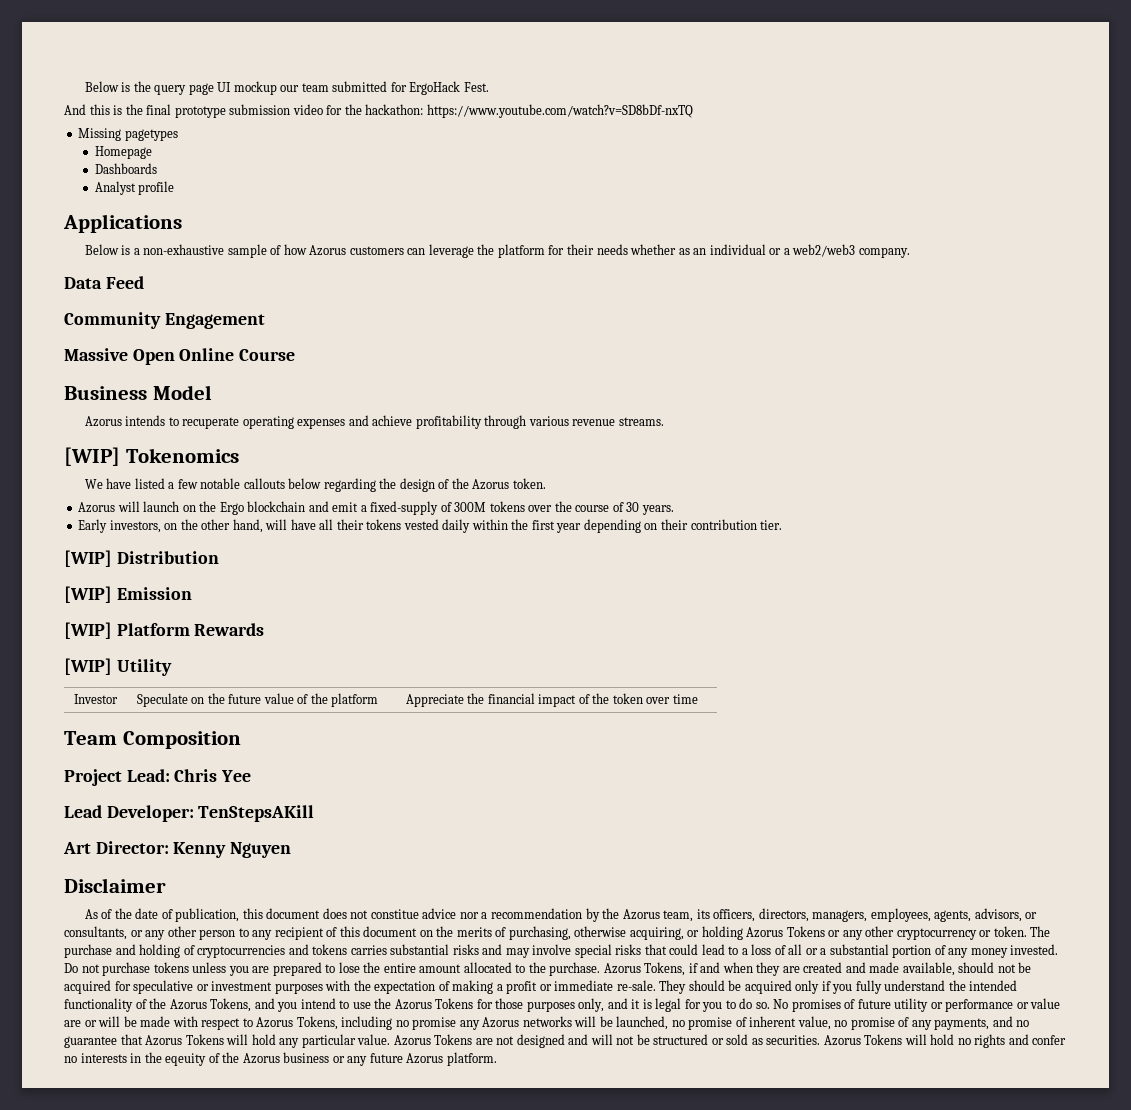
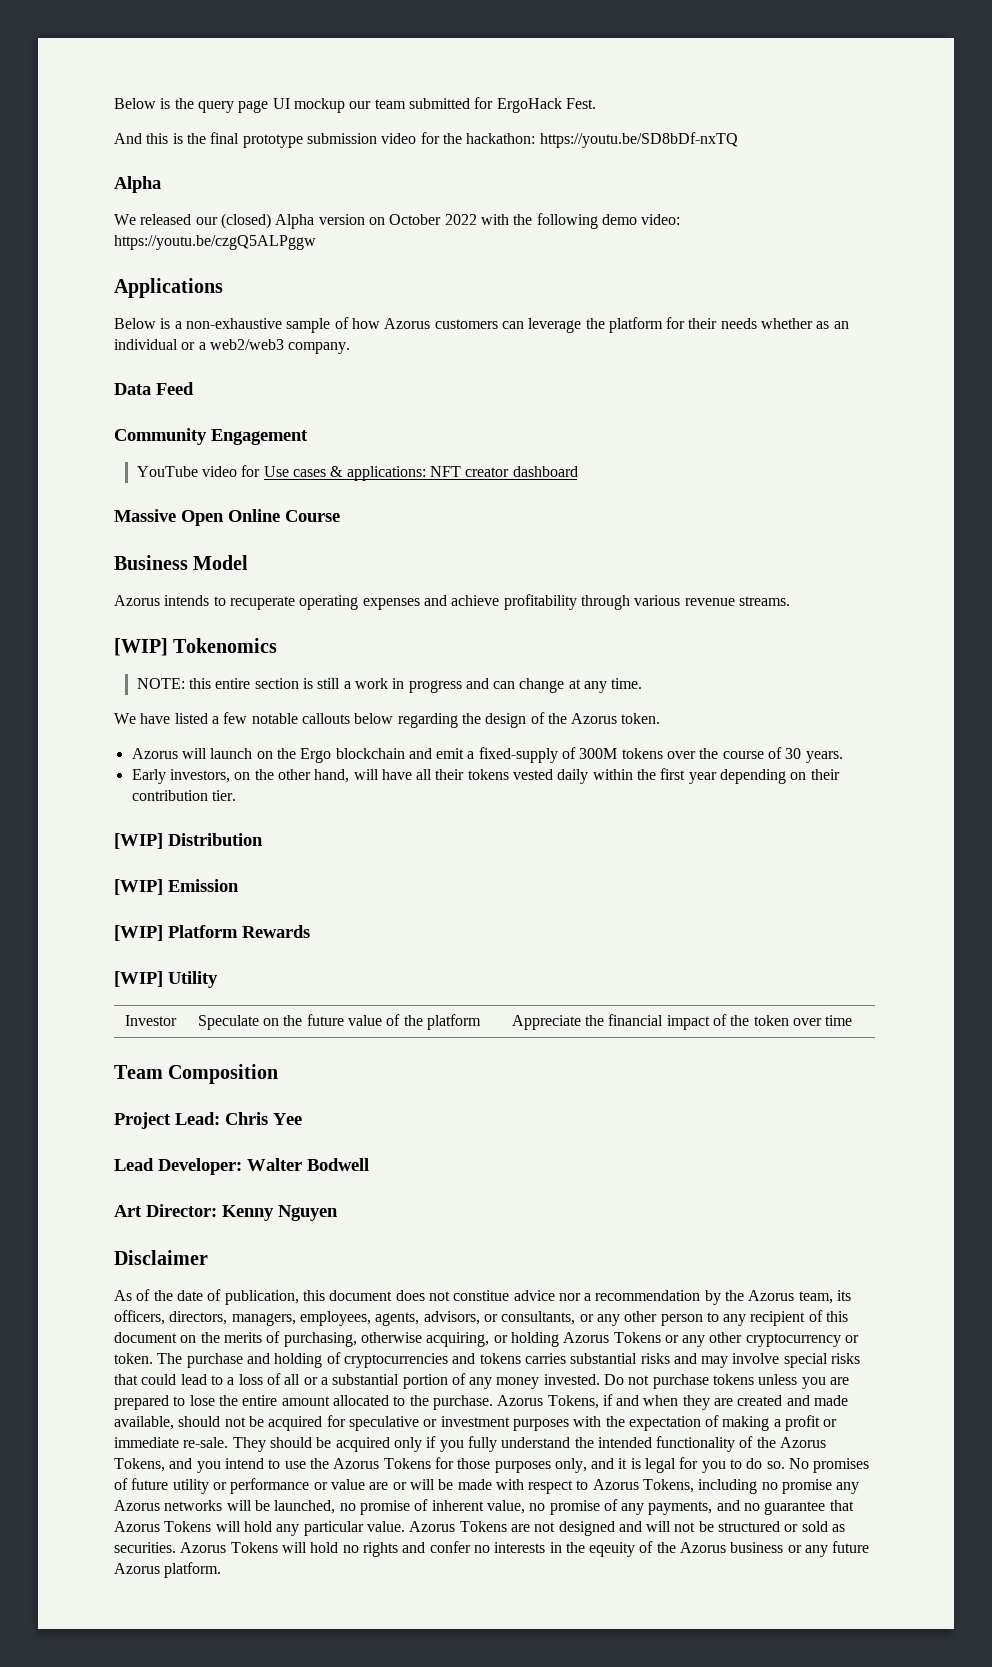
[426,104,693,118] [78,128,178,141] [94,146,152,159] [94,163,157,174] [94,181,175,195] https://www.youtube.com/watch?v=SD8bDf-nxTQ // Missing pagetypes // Homepage // Dashboards // Analyst profile -> [539,132,738,148] [114,176,161,193] [114,213,681,229] [114,235,316,250] https://youtu.be/SD8bDf-nxTQ // Alpha // We released our (closed) Alpha version on October 2022 with the following demo video: https://youtu.be/czgQ5ALPggw
(265, 321) none -> [136,465,578,481] // YouTube video for Use cases & applications: NFT creator dashboard
(239, 455) none -> [136,678,643,693] // NOTE: this entire section is still a work in progress and can change at any time.
[198,805,315,822] TenStepsAKill -> [247,1158,369,1171] Walter Bodwell

